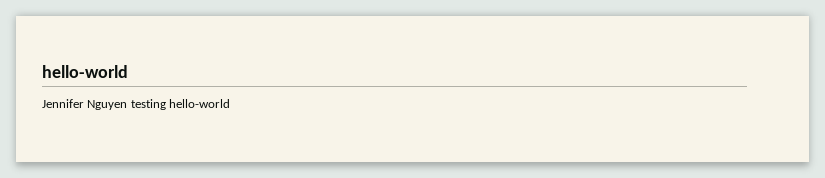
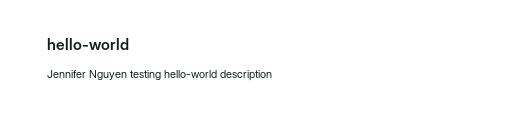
(231, 103) none -> [220,70,272,81] description

